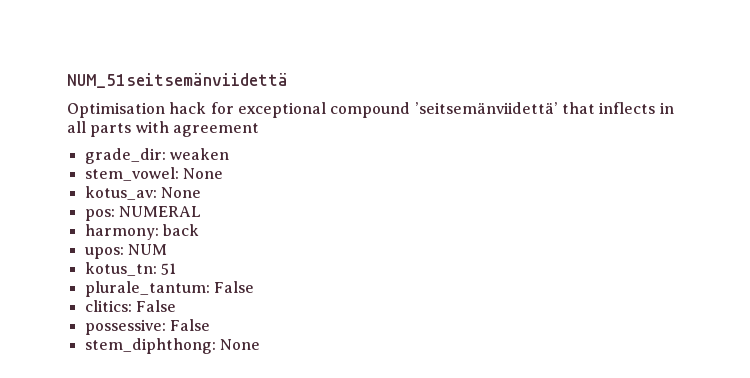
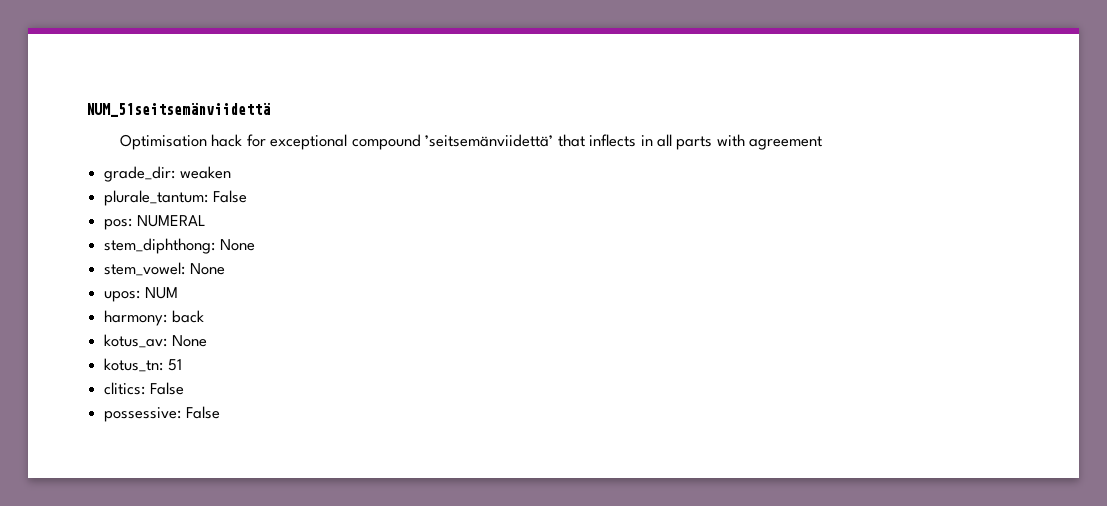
[84,167,223,181] [84,186,201,200] [84,206,201,221] [84,224,199,240] [84,244,167,259] stem_vowel: None // kotus_av: None // pos: NUMERAL // harmony: back // upos: NUM -> [104,190,247,206] [104,215,206,230] [104,238,255,254] [104,262,225,276] [104,287,178,302] [104,310,204,326] [104,334,207,348] plurale_tantum: False // pos: NUMERAL // stem_diphthong: None // stem_vowel: None // upos: NUM // harmony: back // kotus_av: None
[84,281,254,297] // plurale_tantum: False -> (182, 365) none
[84,338,260,354] // stem_diphthong: None -> (220, 412) none

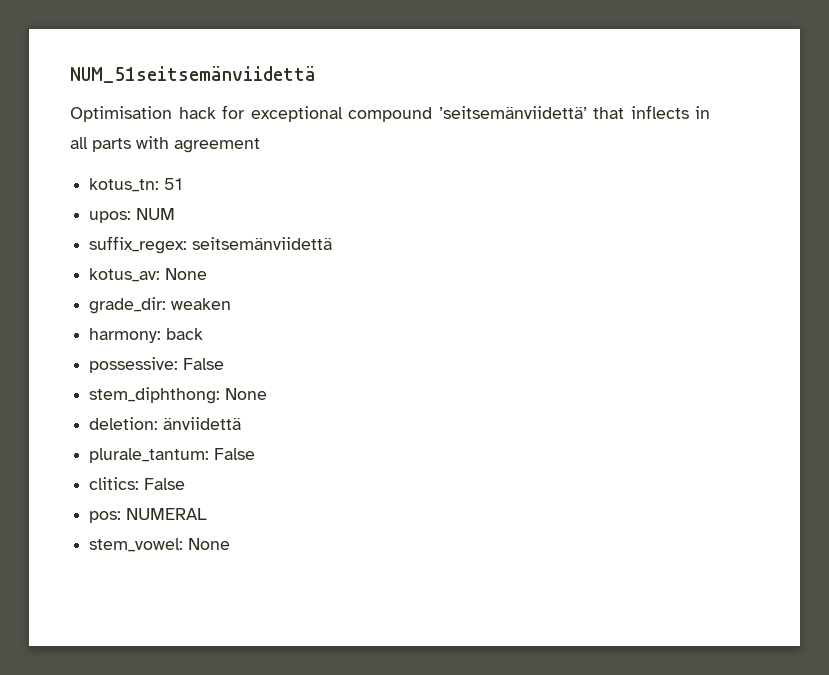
[104,166,231,182] grade_dir: weaken -> [89,178,183,192] [89,208,176,223] [89,236,333,254] [89,268,208,282] [89,297,232,314] [89,328,204,343] [89,357,225,373] [89,387,268,404] [89,417,242,430] kotus_tn: 51 // upos: NUM // suffix_regex: seitsemänviidettä // kotus_av: None // grade_dir: weaken // harmony: back // possessive: False // stem_diphthong: None // deletion: änviidettä
(247, 196) none -> [89,477,186,490] // clitics: False
[104,238,255,254] // stem_diphthong: None -> (208, 514) none
[104,287,178,302] [104,310,204,326] [104,334,207,348] [104,358,182,372] [104,382,184,395] [104,406,220,422] // upos: NUM // harmony: back // kotus_av: None // kotus_tn: 51 // clitics: False // possessive: False -> (231, 544) none

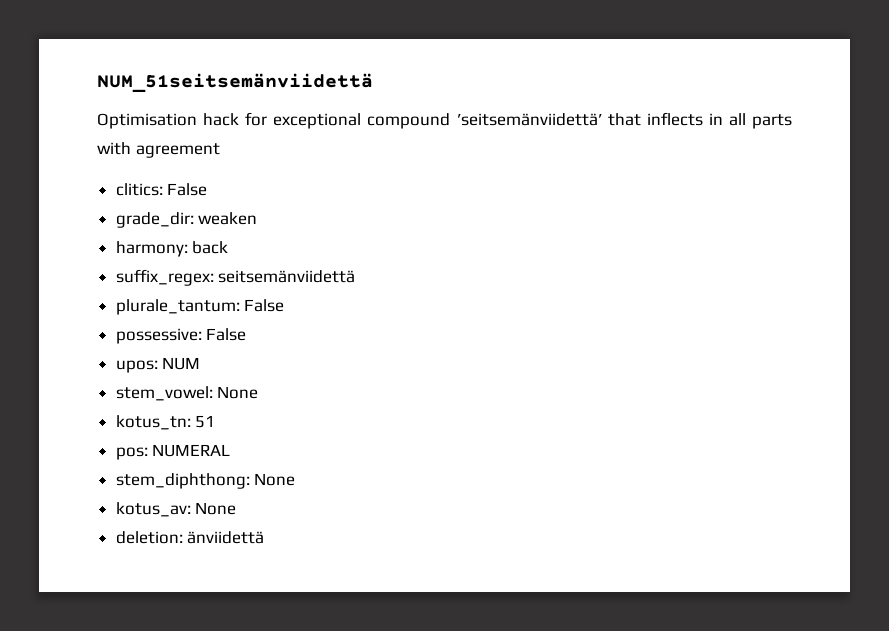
[89,178,183,192] [89,208,176,223] [89,236,333,254] [89,268,208,282] [89,297,232,314] [89,328,204,343] [89,357,225,373] kotus_tn: 51 // upos: NUM // suffix_regex: seitsemänviidettä // kotus_av: None // grade_dir: weaken // harmony: back // possessive: False -> [115,183,208,196] [115,212,258,228] [115,241,229,257] [115,269,356,286] [115,299,285,315] [115,328,247,344] [115,357,201,373] [115,386,259,401] [115,415,216,430] [115,444,231,460] clitics: False // grade_dir: weaken // harmony: back // suffix_regex: seitsemänviidettä // plurale_tantum: False // possessive: False // upos: NUM // stem_vowel: None // kotus_tn: 51 // pos: NUMERAL
(268, 394) none -> [115,502,237,517] // kotus_av: None
[89,448,256,463] [89,477,186,490] [89,508,208,523] [89,538,231,552] // plurale_tantum: False // clitics: False // pos: NUMERAL // stem_vowel: None -> (265, 537) none

